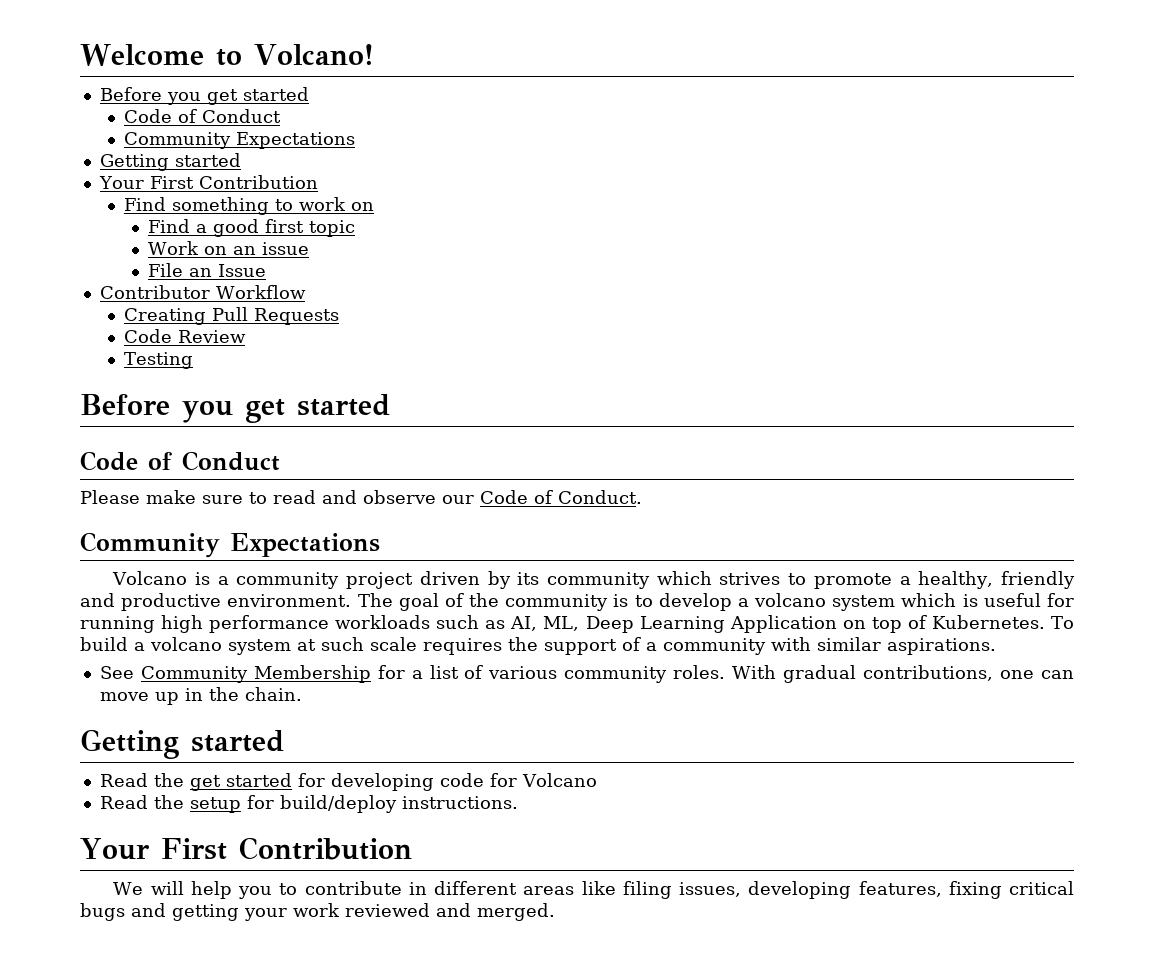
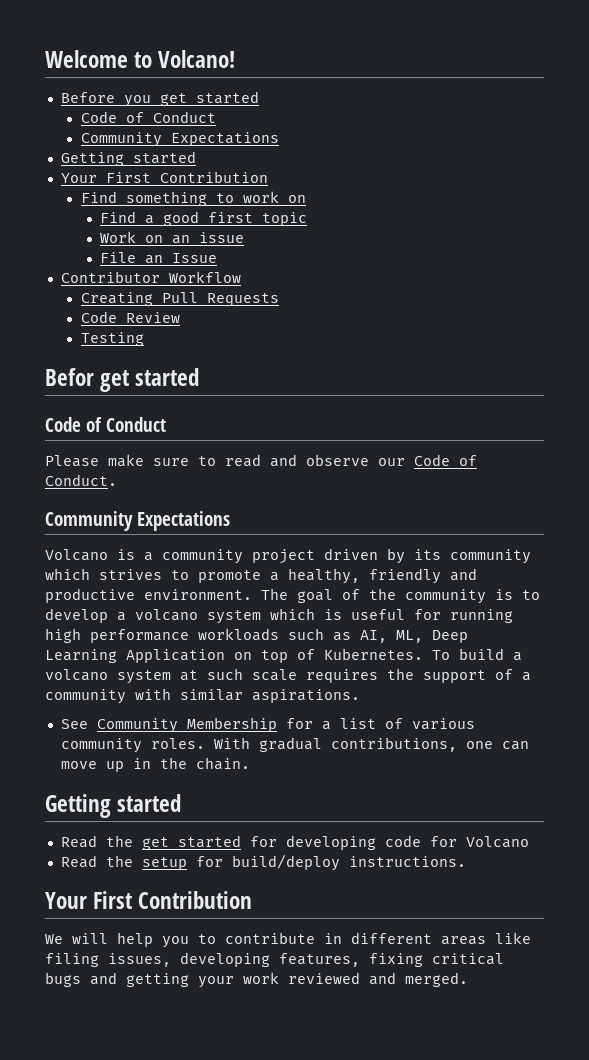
[80,394,233,423] Before you -> [45,368,94,386] Befor

